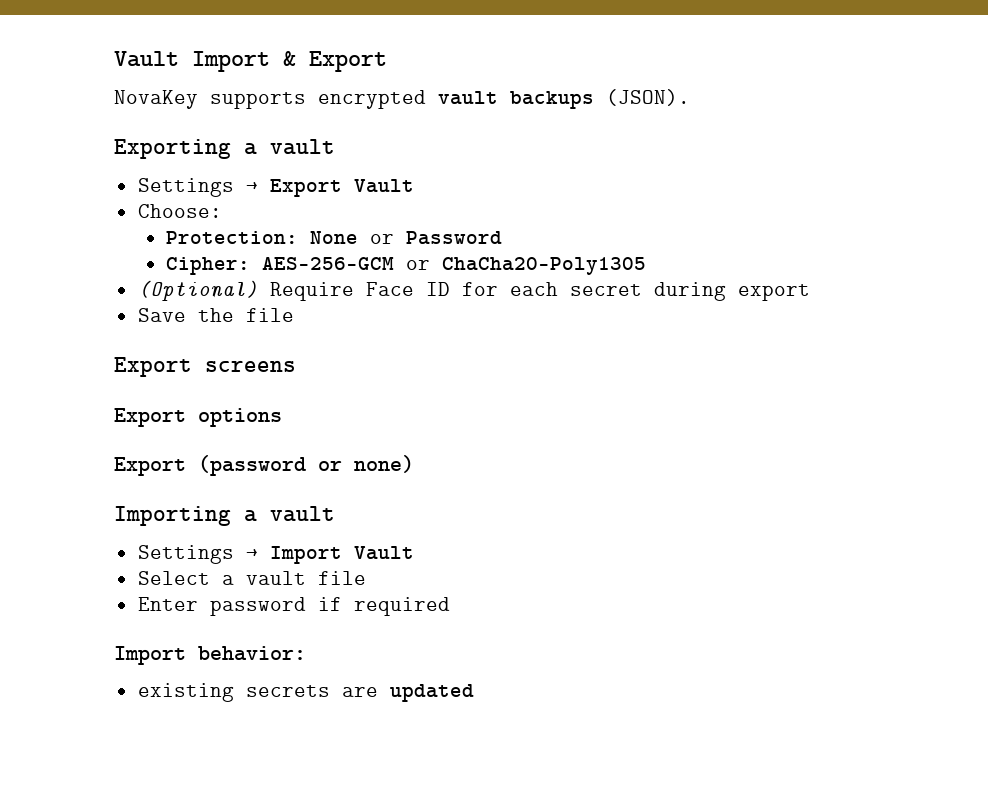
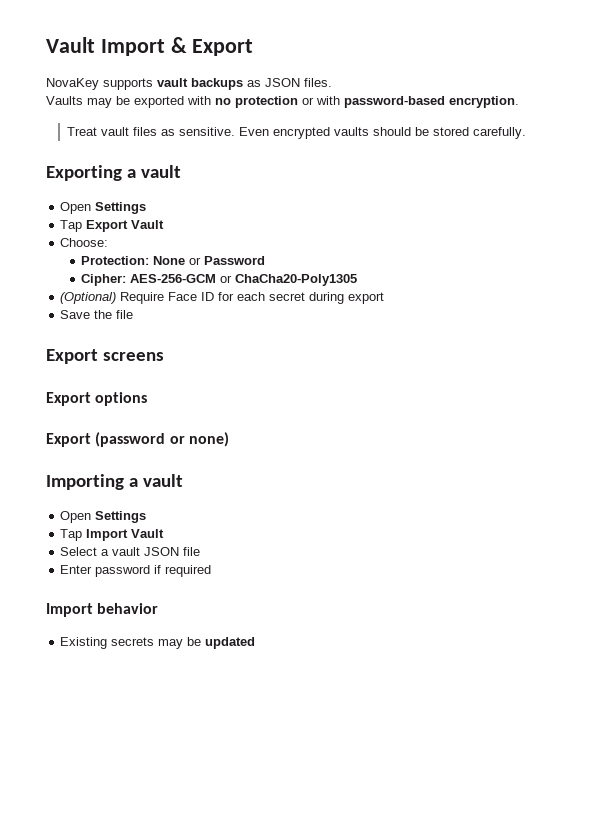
[318,90,426,109] encrypted -> (153, 84) none
[606,89,690,106] (JSON). -> [247,78,332,87] [46,96,519,108] [67,127,527,139] as JSON files. // Vaults may be exported with no protection or with password-based encryption. // Treat vault files as sensitive. Even encrypted vaults should be stored carefully.
[137,178,258,197] Settings → -> [60,202,147,214] [60,220,83,232] Open Settings // Tap
[137,545,258,564] Settings → -> [60,511,147,523] [60,529,83,541] Open Settings // Tap
(306, 578) none -> [144,547,180,556] JSON
[198,646,306,661] [137,683,378,702] behavior: // existing secrets are -> [97,603,159,614] [60,637,202,649] behavior // Existing secrets may be

